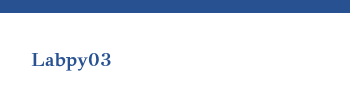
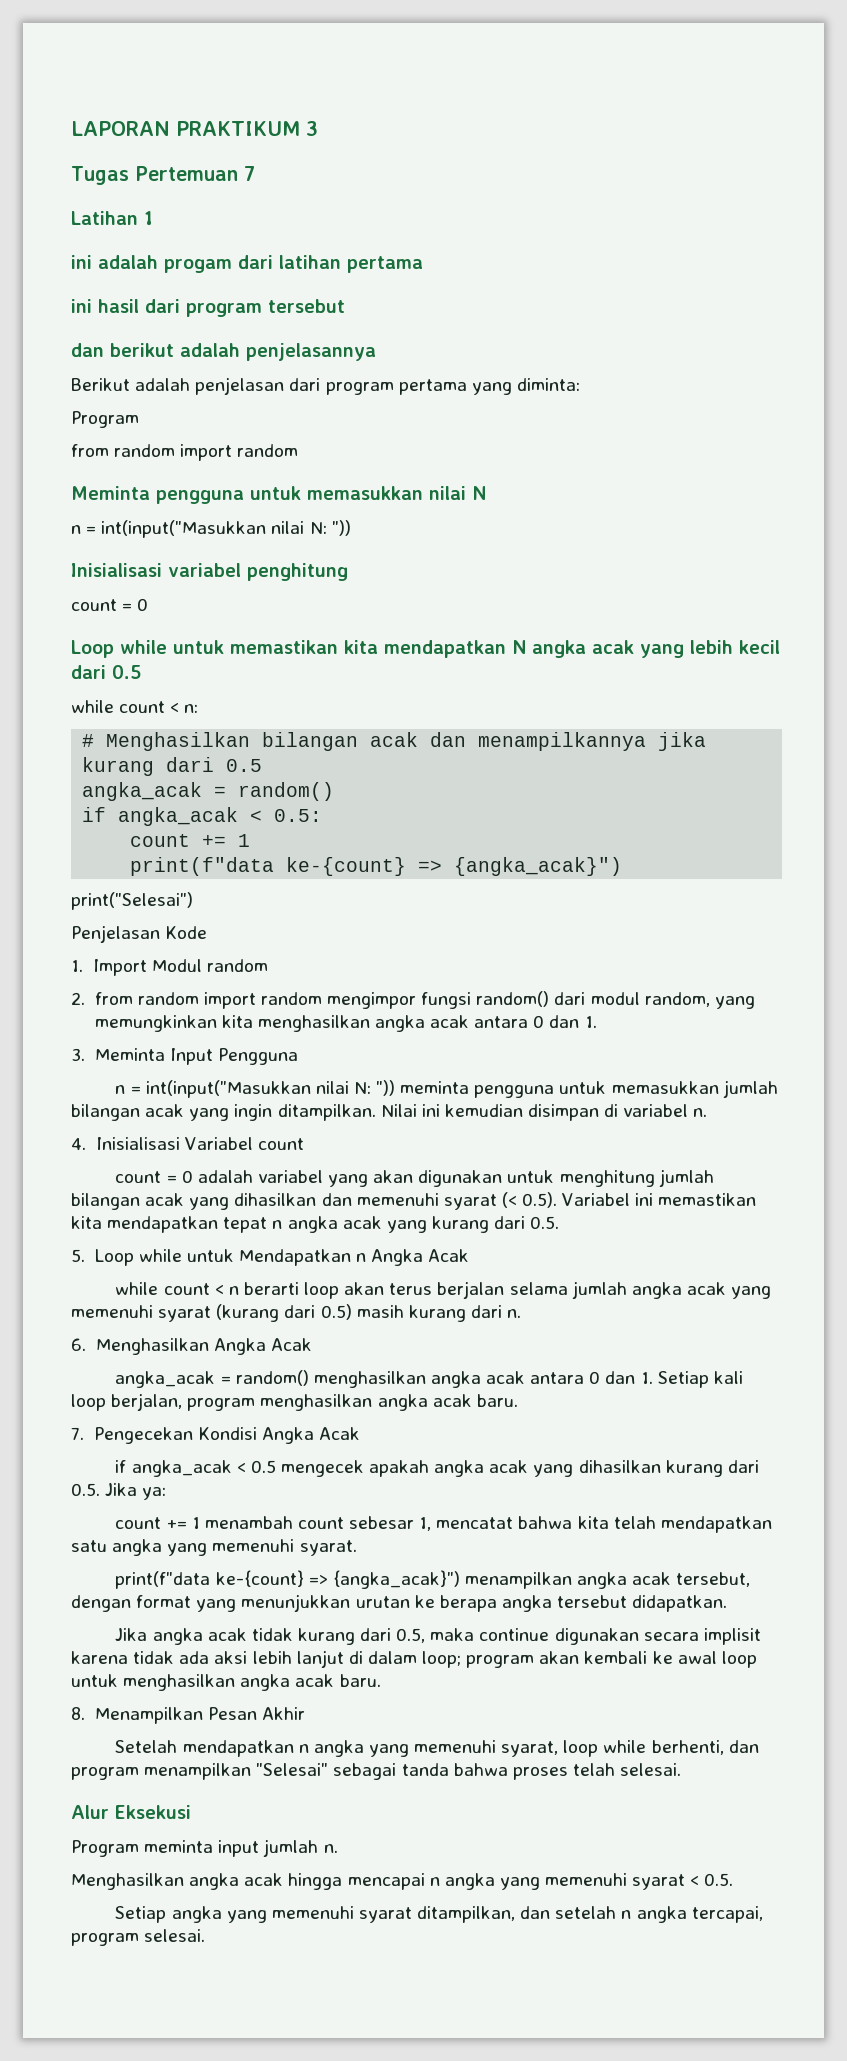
[31,53,112,71] Labpy03 -> [71,121,318,136] [71,166,255,185] [71,211,153,225] [71,255,423,273] [71,299,345,317] [71,343,376,361] [71,377,580,395] [71,411,139,428] [71,444,299,461] [71,486,486,504] [71,520,351,538] [71,563,348,581] [71,598,149,611] [71,640,780,658] [71,665,142,679] [71,700,199,713] [82,732,707,751] [82,757,263,776] [82,782,335,801] [82,807,323,826] [130,834,251,847] [130,857,623,876] [71,892,193,910] [71,925,208,943] [71,959,268,976] [71,991,755,1009] [94,1015,597,1032] [71,1048,298,1065] [115,1080,778,1098] [71,1104,708,1121] [71,1137,304,1150] [115,1169,714,1187] [71,1192,757,1210] [71,1216,560,1233] [71,1249,470,1266] [115,1281,772,1299] [71,1304,522,1322] [71,1338,312,1355] [115,1370,743,1388] [71,1393,518,1411] [71,1427,360,1444] [115,1460,759,1477] [71,1483,167,1500] [115,1516,772,1533] [71,1539,357,1556] [115,1570,751,1589] [71,1594,728,1612] [115,1628,761,1645] [71,1650,757,1668] [71,1674,381,1691] [71,1707,305,1724] [115,1740,759,1757] [71,1763,682,1780] [71,1805,191,1819] [71,1839,338,1857] [71,1873,734,1890] [115,1906,763,1923] [71,1929,206,1946] LAPORAN PRAKTIKUM 3 // Tugas Pertemuan 7 // Latihan 1 // ini adalah progam dari latihan pertama // ini hasil dari program tersebut // dan berikut adalah penjelasannya // Berikut adalah penjelasan dari program pertama yang diminta: // Program // from random import random // Meminta pengguna untuk memasukkan nilai N // n = int(input("Masukkan nilai N: ")) // Inisialisasi variabel penghitung // count = 0 // Loop while untuk memastikan kita mendapatkan N angka acak yang lebih kecil dari 0.5 // while count < n: // # Menghasilkan bilangan acak dan menampilkannya jika kurang dari 0.5 // angka_acak = random() // if angka_acak < 0.5: // count += 1 // print(f"data ke-{count} => {angka_acak}") // print("Selesai") // Penjelasan Kode // 1. Import Modul random // 2. from random import random mengimpor fungsi random() dari modul random, yang memungkinkan kita menghasilkan angka acak antara 0 dan 1. // 3. Meminta Input Pengguna // n = int(input("Masukkan nilai N: ")) meminta pengguna untuk memasukkan jumlah bilangan acak yang ingin ditampilkan. Nilai ini kemudian disimpan di variabel n. // 4. Inisialisasi Variabel count // count = 0 adalah variabel yang akan digunakan untuk menghitung jumlah bilangan acak yang dihasilkan dan memenuhi syarat (< 0.5). Variabel ini memastikan kita mendapatkan tepat n angka acak yang kurang dari 0.5. // 5. Loop while untuk Mendapatkan n Angka Acak // while count < n berarti loop akan terus berjalan selama jumlah angka acak yang memenuhi syarat (kurang dari 0.5) masih kurang dari n. // 6. Menghasilkan Angka Acak // angka_acak = random() menghasilkan angka acak antara 0 dan 1. Setiap kali loop berjalan, program menghasilkan angka acak baru. // 7. Pengecekan Kondisi Angka Acak // if angka_acak < 0.5 mengecek apakah angka acak yang dihasilkan kurang dari 0.5. Jika ya: // count += 1 menambah count sebesar 1, mencatat bahwa kita telah mendapatkan satu angka yang memenuhi syarat. // print(f"data ke-{count} => {angka_acak}") menampilkan angka acak tersebut, dengan format yang menunjukkan urutan ke berapa angka tersebut didapatkan. // Jika angka acak tidak kurang dari 0.5, maka continue digunakan secara implisit karena tidak ada aksi lebih lanjut di dalam loop; program akan kembali ke awal loop untuk menghasilkan angka acak baru. // 8. Menampilkan Pesan Akhir // Setelah mendapatkan n angka yang memenuhi syarat, loop while berhenti, dan program menampilkan "Selesai" sebagai tanda bahwa proses telah selesai. // Alur Eksekusi // Program meminta input jumlah n. // Menghasilkan angka acak hingga mencapai n angka yang memenuhi syarat < 0.5. // Setiap angka yang memenuhi syarat ditampilkan, dan setelah n angka tercapai, program selesai.

